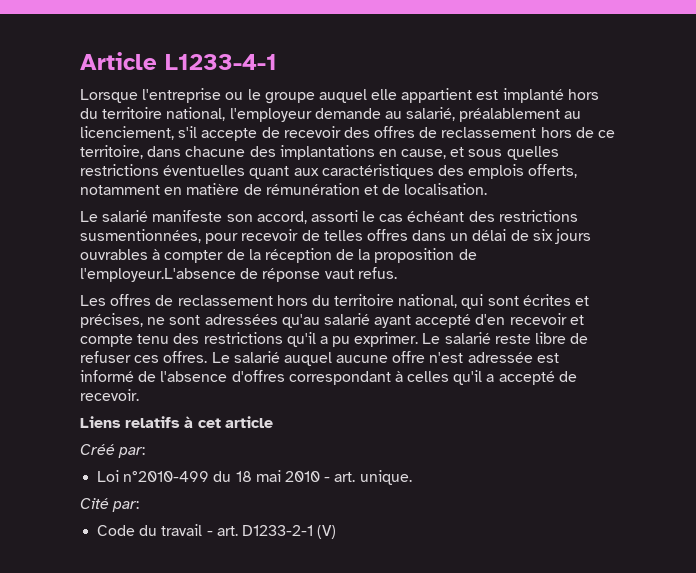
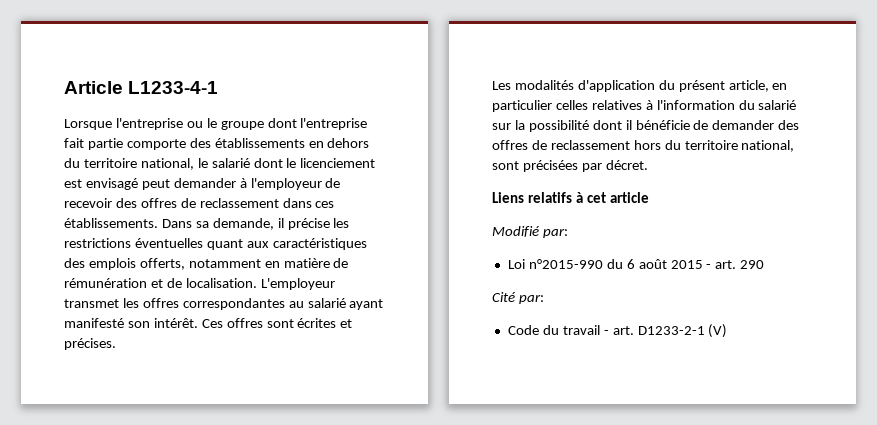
[318,88,599,103] [80,107,582,122] [80,126,258,141] auquel elle appartient est implanté hors du territoire national, l'employeur demande au salarié, préalablement au licenciement, s'il accepte -> [267,118,368,130] [64,138,370,150] [64,158,376,170] [64,178,322,190] dont l'entreprise fait partie comporte des établissements en dehors du territoire national, le salarié dont le licenciement est envisagé peut demander à l'employeur
[540,127,616,138] [80,145,559,160] hors de ce territoire, dans chacune des implantations en cause, et sous quelles -> [282,198,335,208] [64,218,350,230] dans ces établissements. Dans sa demande, il précise les
[80,210,578,224] [80,229,592,244] [80,248,477,263] [80,267,397,282] [80,295,106,306] // Le salarié manifeste son accord, assorti le cas échéant des restrictions susmentionnées, pour recevoir de telles offres dans un délai de six jours ouvrables à compter de la réception de la proposition de l'employeur.L'absence de réponse vaut refus. // Les -> [260,278,335,290] [64,298,384,310] [64,318,353,328] [64,338,116,350] [492,80,788,92] [492,100,797,112] [492,120,800,132] L'employeur transmet les offres correspondantes au salarié ayant manifesté son intérêt. Ces offres sont écrites et précises. // Les modalités d'application du présent article, en particulier celles relatives à l'information du salarié sur la possibilité dont il bénéficie de demander des
[461,294,590,309] [80,313,584,328] [80,332,589,347] [80,351,559,366] [80,370,577,385] [80,389,139,401] qui sont écrites et précises, ne sont adressées qu'au salarié ayant accepté d'en recevoir et compte tenu des restrictions qu'il a pu exprimer. Le salarié reste libre de refuser ces offres. Le salarié auquel aucune offre n'est adressée est informé de l'absence d'offres correspondant à celles qu'il a accepté de recevoir. -> [492,160,648,172] sont précisées par décret.
[80,444,115,455] Créé -> [492,226,540,237] Modifié
[123,470,412,485] n°2010-499 du 18 mai 2010 - art. unique. -> [528,259,765,269] n°2015-990 du 6 août 2015 - art. 290

